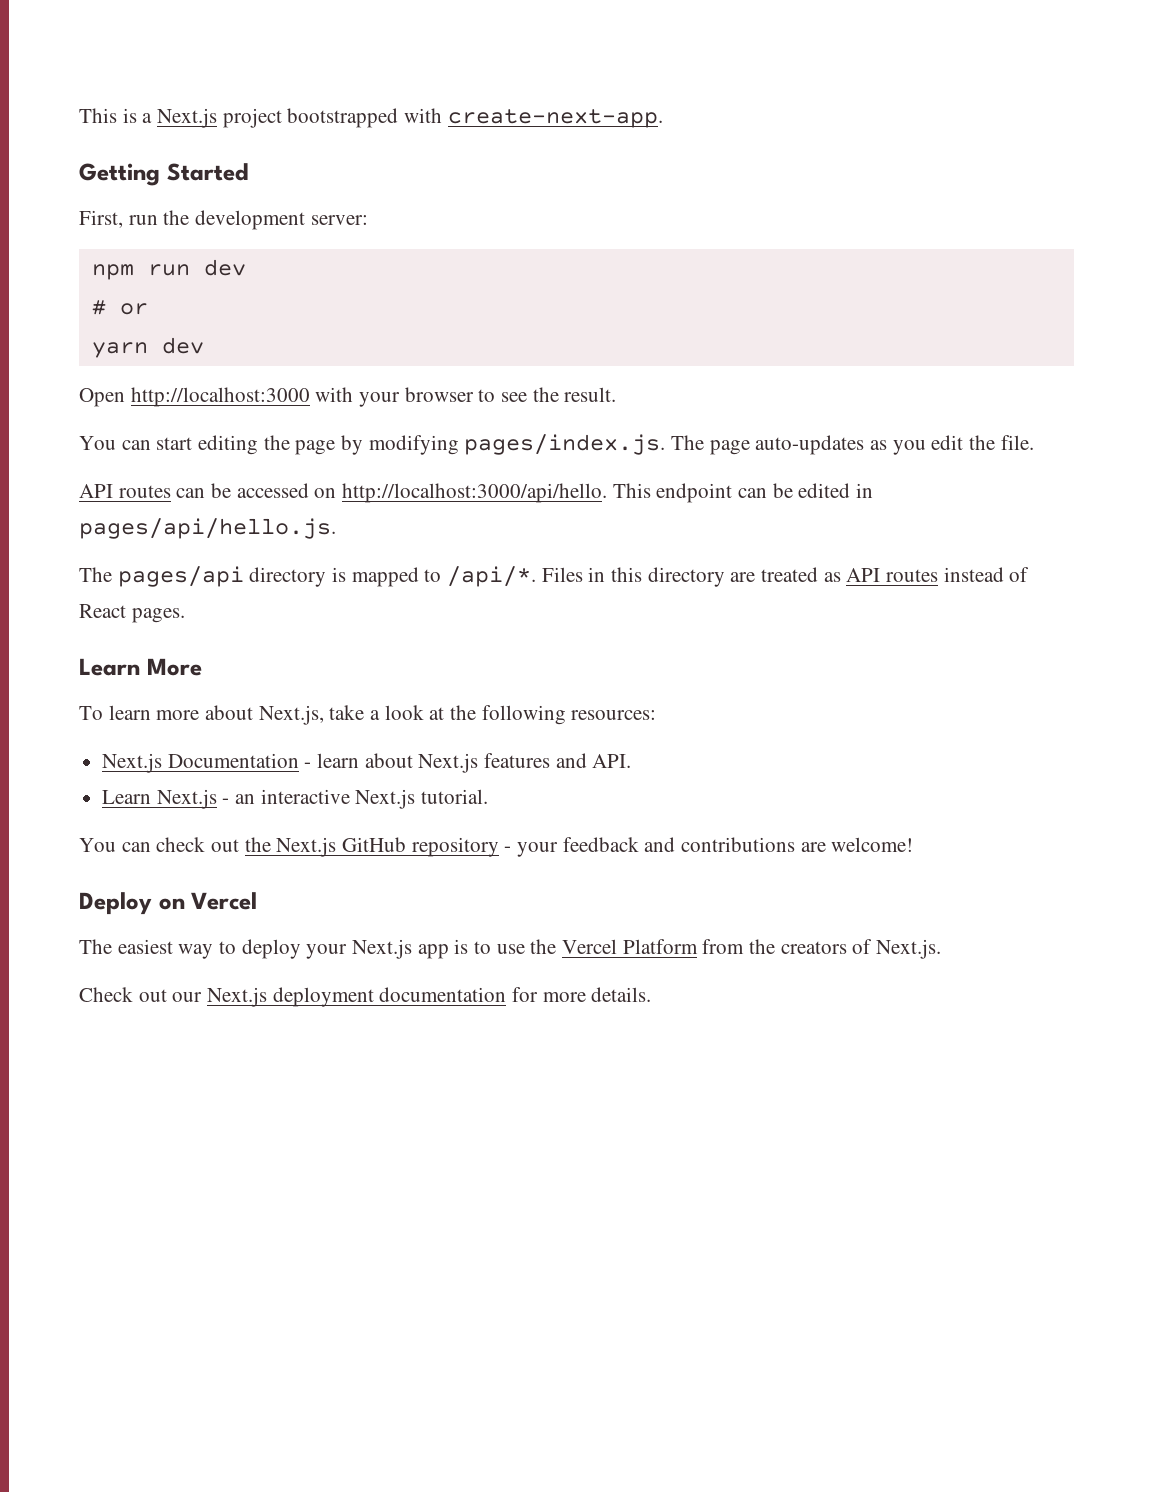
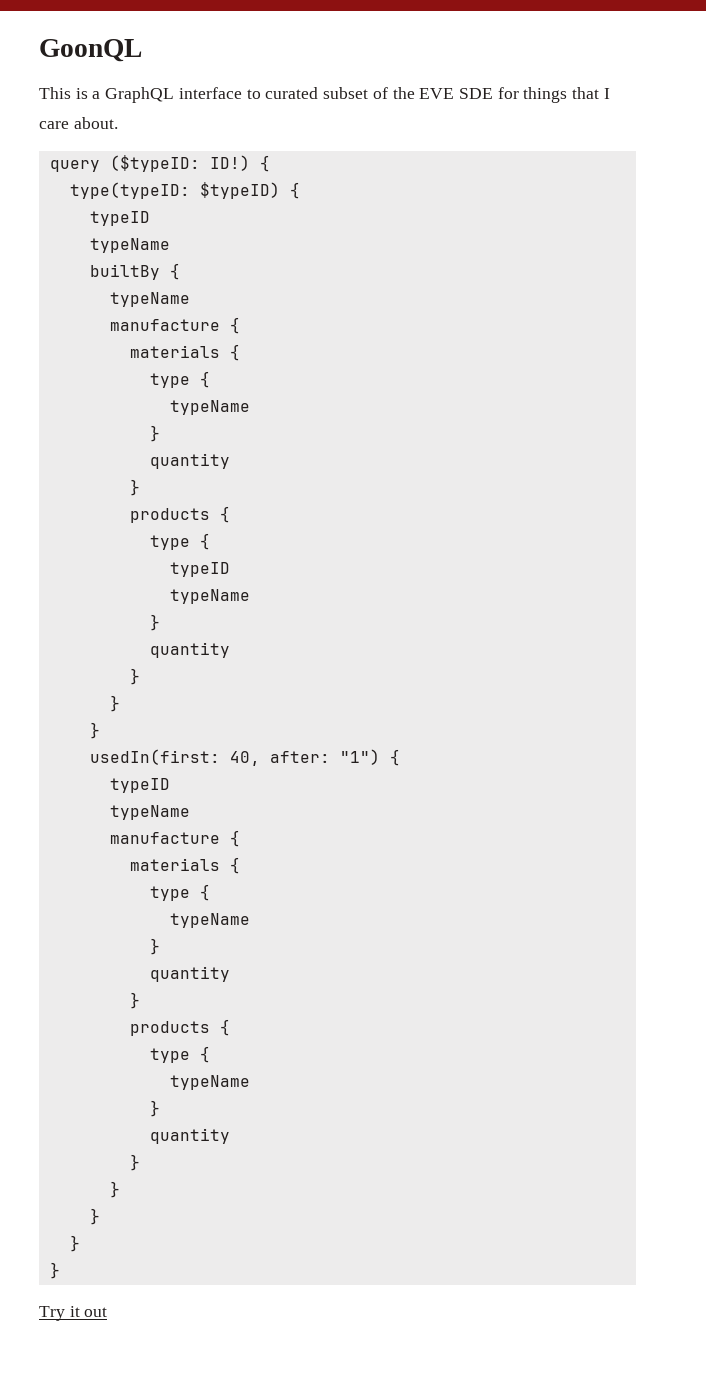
(79, 115) none -> [39,39,142,62] GoonQL //
[157,108,663,128] [79,163,249,186] [79,210,368,230] [91,259,246,280] [91,300,148,315] [91,337,204,358] [79,387,617,407] [79,434,1034,455] [79,483,874,503] [79,518,336,539] [79,566,1030,587] [79,604,185,623] [79,658,202,676] [79,705,657,725] [102,753,632,773] [102,789,489,809] [79,837,914,857] [79,892,258,915] [79,939,942,959] [79,987,652,1007] Next.js project bootstrapped with create-next-app. // Getting Started // First, run the development server: // npm run dev // # or // yarn dev // Open http://localhost:3000 with your browser to see the result. // You can start editing the page by modifying pages/index.js. The page auto-updates as you edit the file. // API routes can be accessed on http://localhost:3000/api/hello. This endpoint can be edited in pages/api/hello.js. // The pages/api directory is mapped to /api/*. Files in this directory are treated as API routes instead of React pages. // Learn More // To learn more about Next.js, take a look at the following resources: // Next.js Documentation - learn about Next.js features and API. // Learn Next.js - an interactive Next.js tutorial. // You can check out the Next.js GitHub repository - your feedback and contributions are welcome! // Deploy on Vercel // The easiest way to deploy your Next.js app is to use the Vercel Platform from the creators of Next.js. // Check out our Next.js deployment documentation for more details. -> [105,87,610,103] [39,117,118,129] [49,155,270,172] [69,182,300,199] [89,211,150,226] [89,238,170,253] [89,263,180,280] [109,292,190,307] [109,317,240,334] [129,344,240,361] [149,371,210,388] [169,400,250,415] [149,425,160,442] [149,453,230,469] [129,479,140,496] [129,506,230,523] [149,533,210,550] [169,562,230,577] [169,589,250,604] [149,614,160,631] [149,642,230,658] [129,668,140,685] [109,695,120,712] [89,722,100,739] [89,749,400,766] [109,778,170,793] [109,805,190,820] [109,830,240,847] [129,857,240,874] [149,884,210,901] [169,913,250,928] [149,938,160,955] [149,966,230,982] [129,992,140,1009] [129,1019,230,1036] [149,1046,210,1063] [169,1075,250,1090] [149,1100,160,1117] [149,1128,230,1144] [129,1154,140,1171] [109,1181,120,1198] [89,1208,100,1225] [69,1235,80,1252] [49,1262,60,1279] [39,1306,108,1321] GraphQL interface to curated subset of the EVE SDE for things that I care about. // query ($typeID: ID!) { // type(typeID: $typeID) { // typeID // typeName // builtBy { // typeName // manufacture { // materials { // type { // typeName // } // quantity // } // products { // type { // typeID // typeName // } // quantity // } // } // } // usedIn(first: 40, after: "1") { // typeID // typeName // manufacture { // materials { // type { // typeName // } // quantity // } // products { // type { // typeName // } // quantity // } // } // } // } // } // Try it out

